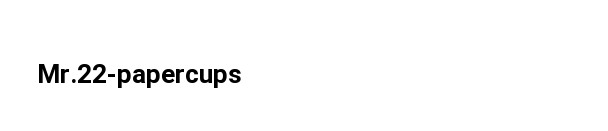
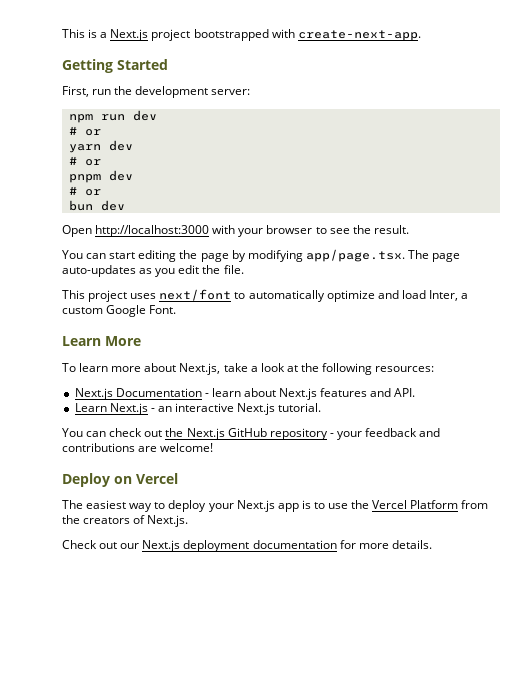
[37,64,242,88] Mr.22-papercups -> [62,29,421,41] [62,59,168,73] [62,86,251,98] [68,110,157,123] [68,126,101,136] [68,140,133,153] [68,156,101,166] [68,170,133,183] [68,186,101,196] [68,200,125,211] [62,225,409,237] [62,249,461,262] [62,265,244,277] [62,289,469,302] [62,305,177,317] [62,336,141,346] [62,363,435,375] [74,388,416,400] [74,403,322,415] [62,428,441,440] [62,443,214,452] [62,473,178,487] [62,500,489,512] [62,515,189,527] [62,540,432,552] This is a Next.js project bootstrapped with create-next-app. // Getting Started // First, run the development server: // npm run dev // # or // yarn dev // # or // pnpm dev // # or // bun dev // Open http://localhost:3000 with your browser to see the result. // You can start editing the page by modifying app/page.tsx. The page auto-updates as you edit the file. // This project uses next/font to automatically optimize and load Inter, a custom Google Font. // Learn More // To learn more about Next.js, take a look at the following resources: // Next.js Documentation - learn about Next.js features and API. // Learn Next.js - an interactive Next.js tutorial. // You can check out the Next.js GitHub repository - your feedback and contributions are welcome! // Deploy on Vercel // The easiest way to deploy your Next.js app is to use the Vercel Platform from the creators of Next.js. // Check out our Next.js deployment documentation for more details.

